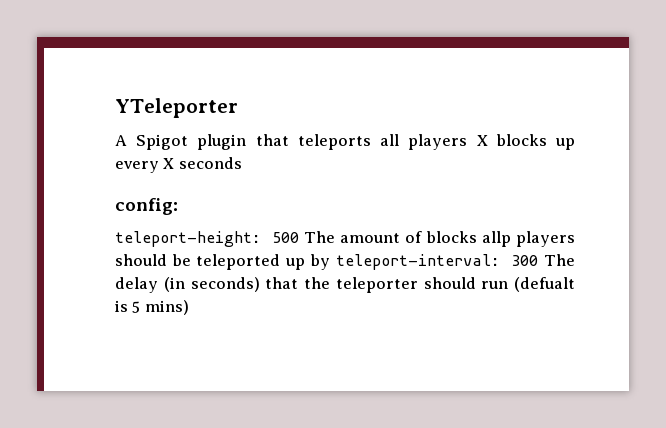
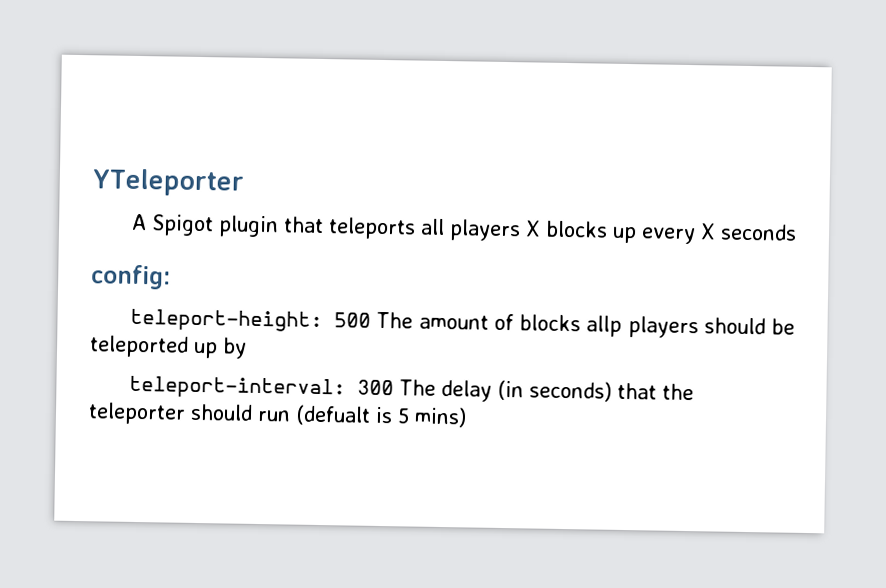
(330, 262) none -> (247, 348) //

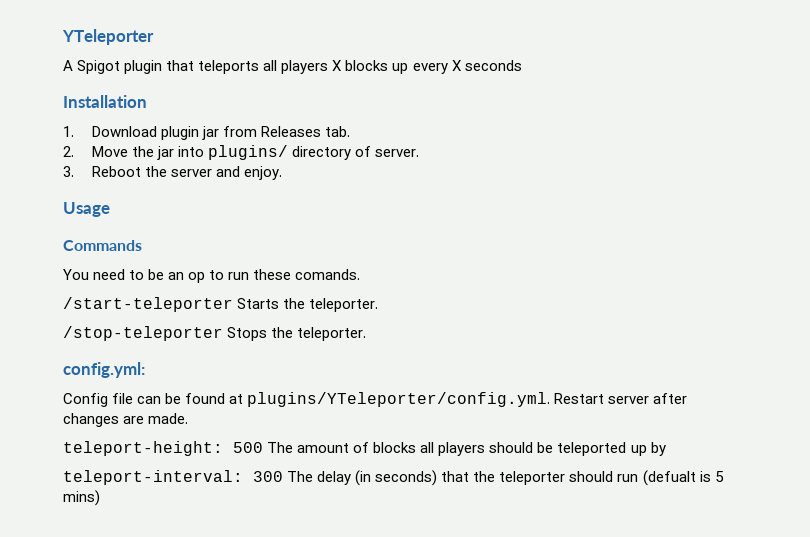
[91,264,171,290] config: -> [63,95,147,108] [63,126,351,140] [63,145,420,160] [63,166,283,180] [63,202,110,217] [63,240,142,251] [63,269,361,283] [63,297,379,312] [63,326,367,341] [63,362,145,378] [63,392,688,407] [63,413,189,427] Installation // 1. Download plugin jar from Releases tab. // 2. Move the jar into plugins/ directory of server. // 3. Reboot the server and enjoy. // Usage // Commands // You need to be an op to run these comands. // /start-teleporter Starts the teleporter. // /stop-teleporter Stops the teleporter. // config.yml: // Config file can be found at plugins/YTeleporter/config.yml. Restart server after changes are made.
[586,315,623,337] allp -> [420,442,435,453] all

